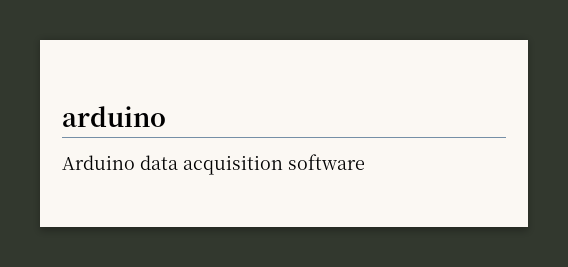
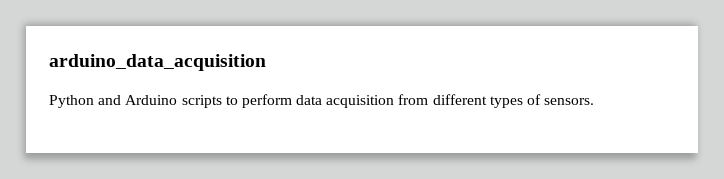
[62,106,166,127] [62,154,365,175] arduino // Arduino data acquisition software -> [49,54,266,71] [49,94,595,108] arduino_data_acquisition // Python and Arduino scripts to perform data acquisition from different types of sensors.

